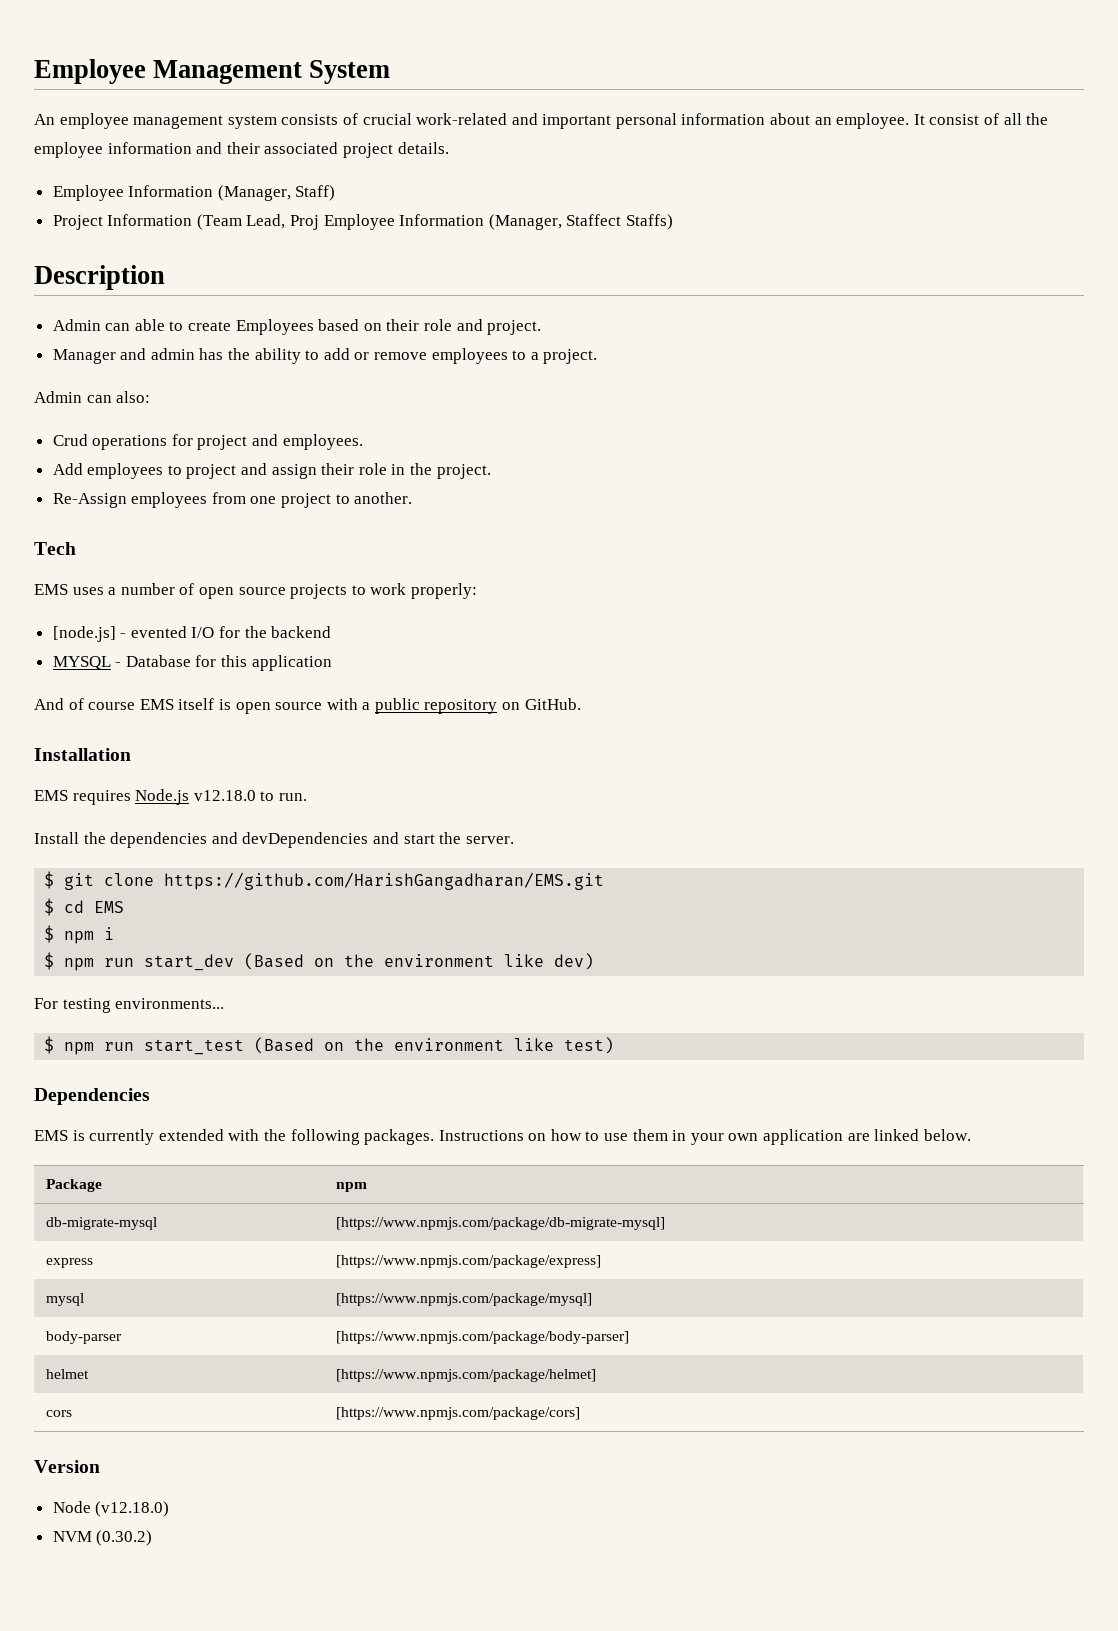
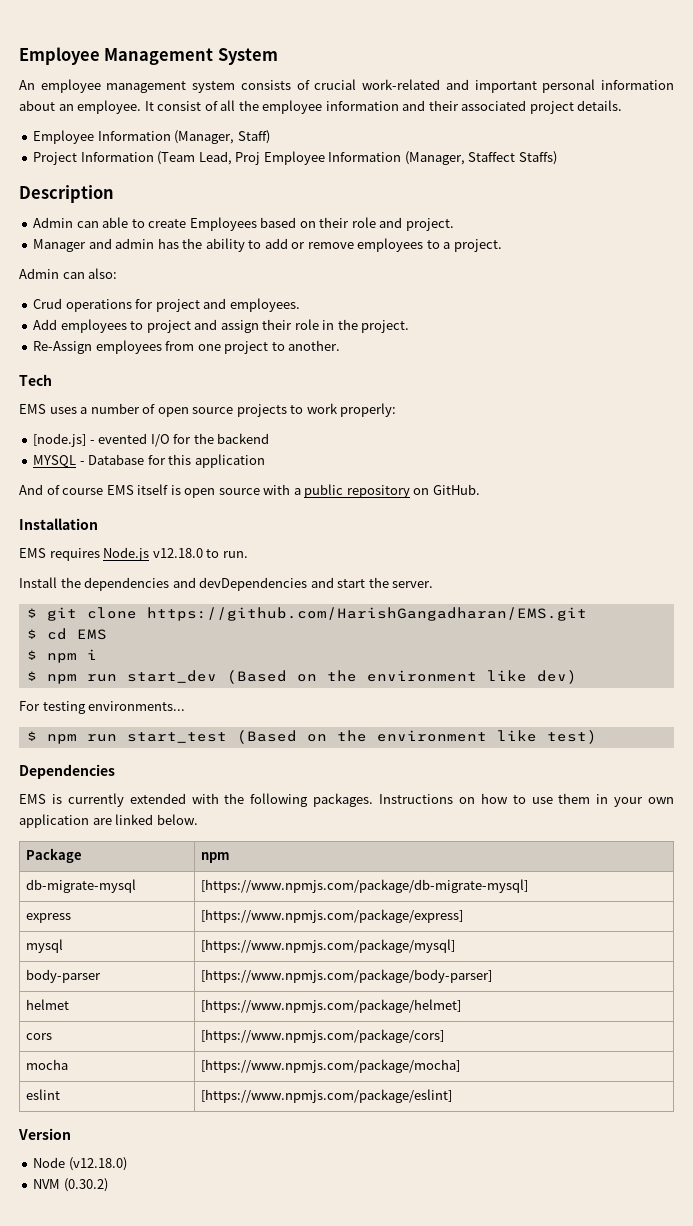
(580, 1413) none -> [26,1059,69,1070] [201,1059,461,1073] [26,1089,61,1100] [201,1089,453,1103] // mocha | [https://www.npmjs.com/package/mocha] // eslint | [https://www.npmjs.com/package/eslint]

